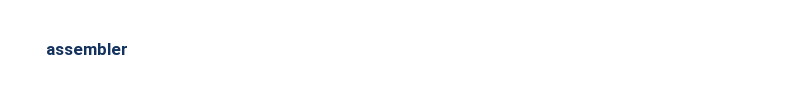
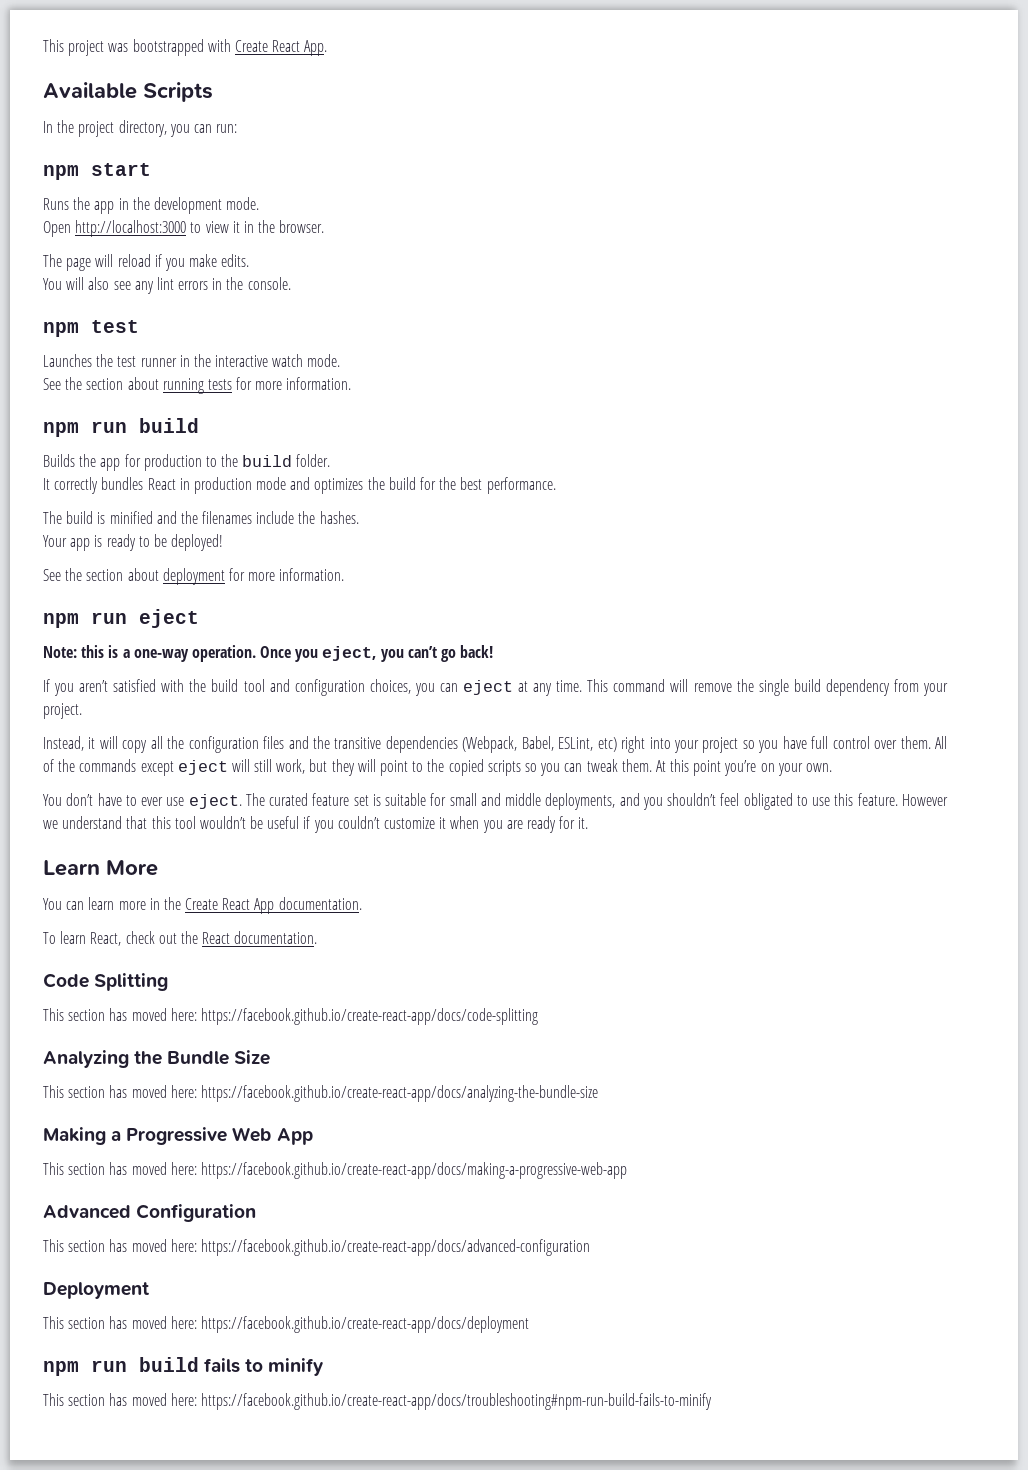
[46,43,128,55] assembler -> [43,39,328,56] [43,82,213,102] [43,120,238,137] [43,163,151,180] [43,197,260,214] [43,220,325,237] [43,254,250,271] [43,277,291,294] [43,320,139,337] [43,354,341,367] [43,377,352,394] [43,418,199,437] [43,454,331,471] [43,477,556,494] [43,511,359,524] [43,534,224,551] [43,568,345,585] [43,609,199,628] [43,645,494,662] [43,679,949,696] [43,703,82,719] [43,736,948,753] [43,759,832,776] [43,793,948,810] [43,816,589,833] [43,860,158,876] [43,897,362,914] [43,931,318,946] [43,973,169,991] [43,1008,538,1025] [43,1050,271,1068] [43,1085,598,1102] [43,1127,313,1145] [43,1162,627,1179] [43,1204,257,1222] [43,1239,590,1256] [43,1282,149,1299] [43,1316,529,1333] [43,1357,324,1376] [43,1393,712,1410] This project was bootstrapped with Create React App. // Available Scripts // In the project directory, you can run: // npm start // Runs the app in the development mode. // Open http://localhost:3000 to view it in the browser. // The page will reload if you make edits. // You will also see any lint errors in the console. // npm test // Launches the test runner in the interactive watch mode. // See the section about running tests for more information. // npm run build // Builds the app for production to the build folder. // It correctly bundles React in production mode and optimizes the build for the best performance. // The build is minified and the filenames include the hashes. // Your app is ready to be deployed! // See the section about deployment for more information. // npm run eject // Note: this is a one-way operation. Once you eject, you can’t go back! // If you aren’t satisfied with the build tool and configuration choices, you can eject at any time. This command will remove the single build dependency from your project. // Instead, it will copy all the configuration files and the transitive dependencies (Webpack, Babel, ESLint, etc) right into your project so you have full control over them. All of the commands except eject will still work, but they will point to the copied scripts so you can tweak them. At this point you’re on your own. // You don’t have to ever use eject. The curated feature set is suitable for small and middle deployments, and you shouldn’t feel obligated to use this feature. However we understand that this tool wouldn’t be useful if you couldn’t customize it when you are ready for it. // Learn More // You can learn more in the Create React App documentation. // To learn React, check out the React documentation. // Code Splitting // This section has moved here: https://facebook.github.io/create-react-app/docs/code-splitting // Analyzing the Bundle Size // This section has moved here: https://facebook.github.io/create-react-app/docs/analyzing-the-bundle-size // Making a Progressive Web App // This section has moved here: https://facebook.github.io/create-react-app/docs/making-a-progressive-web-app // Advanced Configuration // This section has moved here: https://facebook.github.io/create-react-app/docs/advanced-configuration // Deployment // This section has moved here: https://facebook.github.io/create-react-app/docs/deployment // npm run build fails to minify // This section has moved here: https://facebook.github.io/create-react-app/docs/troubleshooting#npm-run-build-fails-to-minify

